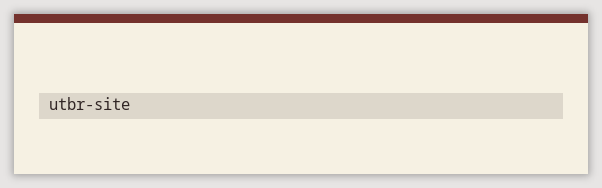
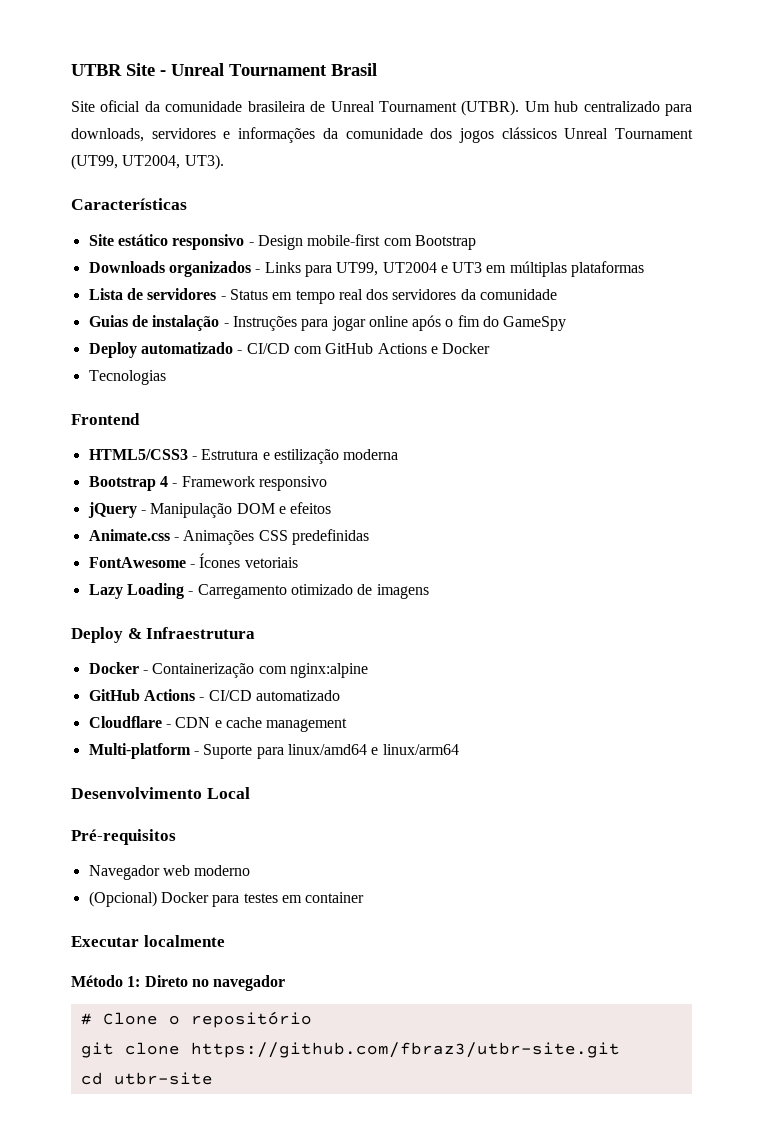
(49, 103) none -> [71,63,377,76] [71,100,692,116] [71,127,693,143] [71,154,224,170] [71,198,187,210] [88,234,476,250] [88,261,645,277] [88,288,558,304] [88,315,567,331] [88,342,491,358] [88,370,166,385] [71,413,140,425] [88,449,399,464] [88,476,327,491] [87,502,332,518] [88,529,369,545] [88,553,298,568] [88,583,429,599] [71,627,256,643] [88,662,368,678] [88,689,340,701] [88,716,348,732] [88,743,459,759] [71,787,250,799] [71,829,176,845] [88,865,251,880] [88,891,365,907] [71,935,225,947] [71,975,286,991] [80,1011,312,1028] [80,1042,620,1058] [80,1072,103,1085] UTBR Site - Unreal Tournament Brasil // Site oficial da comunidade brasileira de Unreal Tournament (UTBR). Um hub centralizado para downloads, servidores e informações da comunidade dos jogos clássicos Unreal Tournament (UT99, UT2004, UT3). // Características // Site estático responsivo - Design mobile-first com Bootstrap // Downloads organizados - Links para UT99, UT2004 e UT3 em múltiplas plataformas // Lista de servidores - Status em tempo real dos servidores da comunidade // Guias de instalação - Instruções para jogar online após o fim do GameSpy // Deploy automatizado - CI/CD com GitHub Actions e Docker // Tecnologias // Frontend // HTML5/CSS3 - Estrutura e estilização moderna // Bootstrap 4 - Framework responsivo // jQuery - Manipulação DOM e efeitos // Animate.css - Animações CSS predefinidas // FontAwesome - Ícones vetoriais // Lazy Loading - Carregamento otimizado de imagens // Deploy & Infraestrutura // Docker - Containerização com nginx:alpine // GitHub Actions - CI/CD automatizado // Cloudflare - CDN e cache management // Multi-platform - Suporte para linux/amd64 e linux/arm64 // Desenvolvimento Local // Pré-requisitos // Navegador web moderno // (Opcional) Docker para testes em container // Executar localmente // Método 1: Direto no navegador // # Clone o repositório // git clone https://github.com/fbraz3/utbr-site.git // cd

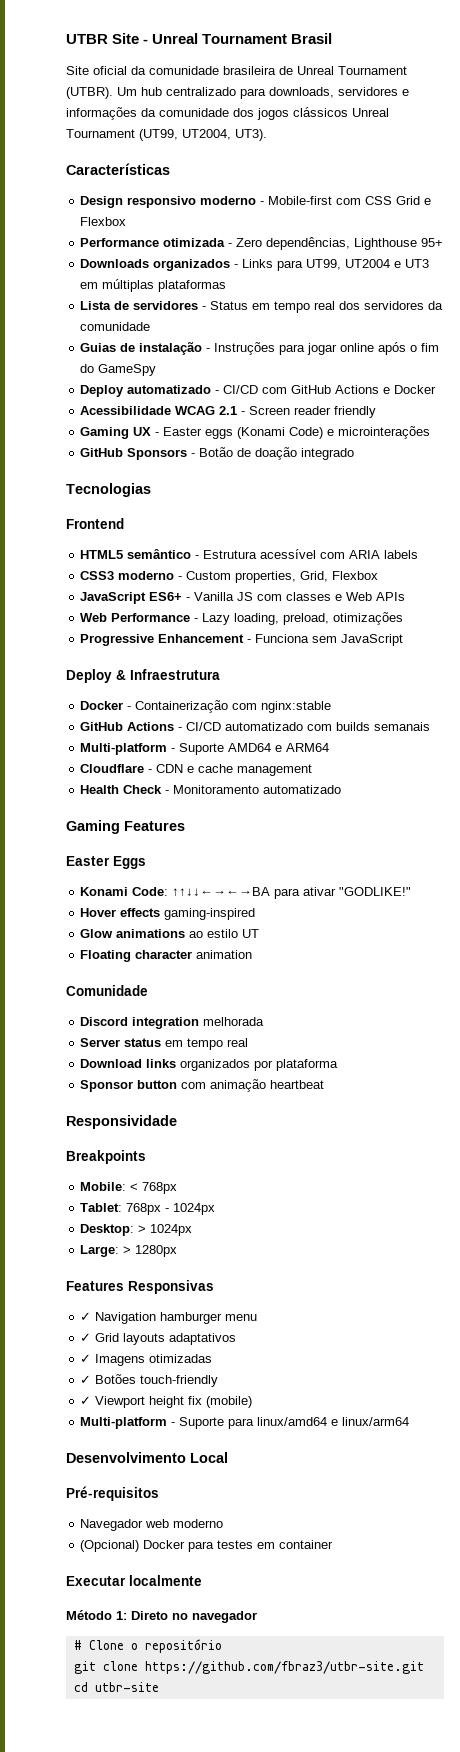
[88,234,476,250] Site estático responsivo - Design mobile-first com Bootstrap -> [80,196,432,208] [80,217,127,226] [80,237,444,250] Design responsivo moderno - Mobile-first com CSS Grid e Flexbox // Performance otimizada - Zero dependências, Lighthouse 95+
[88,370,166,385] [71,413,140,425] [88,449,399,464] [88,476,327,491] [87,502,332,518] [88,529,369,545] [88,553,298,568] [88,583,429,599] Tecnologias // Frontend // HTML5/CSS3 - Estrutura e estilização moderna // Bootstrap 4 - Framework responsivo // jQuery - Manipulação DOM e efeitos // Animate.css - Animações CSS predefinidas // FontAwesome - Ícones vetoriais // Lazy Loading - Carregamento otimizado de imagens -> [80,406,377,418] [80,426,431,439] [80,447,355,460] [66,483,151,497] [66,518,124,529] [80,549,419,559] [80,571,379,583] [80,592,406,604] [80,612,404,625] [80,634,404,646] Acessibilidade WCAG 2.1 - Screen reader friendly // Gaming UX - Easter eggs (Konami Code) e microinterações // GitHub Sponsors - Botão de doação integrado // Tecnologias // Frontend // HTML5 semântico - Estrutura acessível com ARIA labels // CSS3 moderno - Custom properties, Grid, Flexbox // JavaScript ES6+ - Vanilla JS com classes e Web APIs // Web Performance - Lazy loading, preload, otimizações // Progressive Enhancement - Funciona sem JavaScript
[289,663,368,678] nginx:alpine -> [261,701,332,713] nginx:stable
(340, 695) none -> [307,722,431,731] [80,743,330,755] com builds semanais // Multi-platform - Suporte AMD64 e ARM64
(348, 725) none -> [80,785,342,794] [66,820,185,834] [66,856,146,869] [80,887,412,899] [80,908,256,920] [80,929,260,938] [80,950,253,962] [66,985,148,996] [80,1017,265,1029] [80,1038,249,1050] [80,1059,339,1071] [80,1079,325,1092] [66,1115,177,1129] [66,1150,146,1164] [80,1182,178,1194] [80,1203,216,1215] [80,1224,193,1236] [80,1245,178,1257] [66,1280,214,1294] [80,1312,258,1324] [80,1333,237,1345] [80,1354,213,1366] [80,1374,219,1387] [80,1396,253,1408] // Health Check - Monitoramento automatizado // Gaming Features // Easter Eggs // Konami Code: ↑↑↓↓←→←→BA para ativar "GODLIKE!" // Hover effects gaming-inspired // Glow animations ao estilo UT // Floating character animation // Comunidade // Discord integration melhorada // Server status em tempo real // Download links organizados por plataforma // Sponsor button com animação heartbeat // Responsividade // Breakpoints // Mobile: < 768px // Tablet: 768px - 1024px // Desktop: > 1024px // Large: > 1280px // Features Responsivas // ✓ Navigation hamburger menu // ✓ Grid layouts adaptativos // ✓ Imagens otimizadas // ✓ Botões touch-friendly // ✓ Viewport height fix (mobile)

